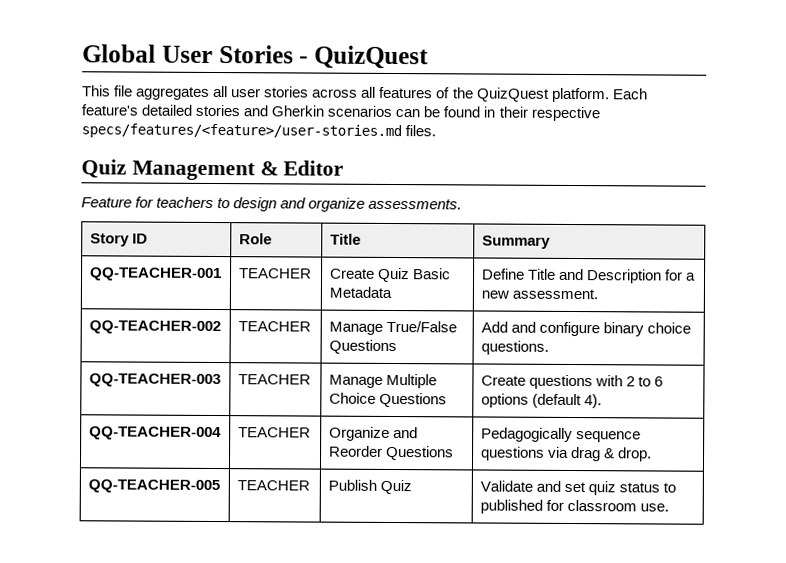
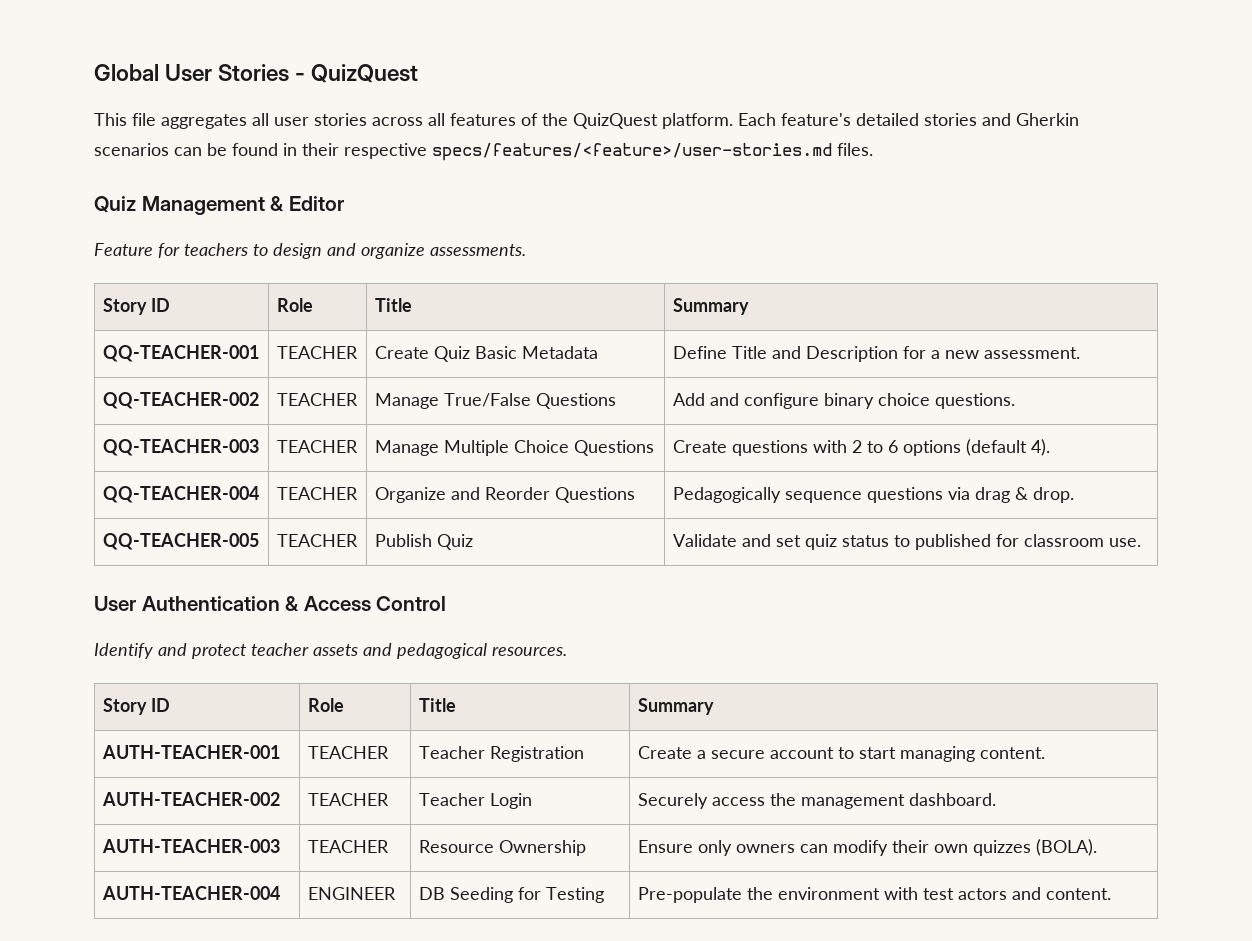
(669, 507) none -> [94,596,447,611] [94,643,567,659] [102,698,171,715] [307,698,344,712] [418,698,456,712] [637,698,714,715] [101,745,280,759] [307,746,389,759] [418,746,584,762] [637,746,1045,762] [101,792,280,806] [307,793,389,806] [418,793,532,809] [637,793,996,809] [101,839,280,853] [307,840,389,853] [418,840,586,856] [637,839,1097,856] [101,886,280,900] [307,887,396,900] [418,887,604,903] [637,887,1111,903] // User Authentication & Access Control // Identify and protect teacher assets and pedagogical resources. // Story ID | Role | Title | Summary // AUTH-TEACHER-001 | TEACHER | Teacher Registration | Create a secure account to start managing content. // AUTH-TEACHER-002 | TEACHER | Teacher Login | Securely access the management dashboard. // AUTH-TEACHER-003 | TEACHER | Resource Ownership | Ensure only owners can modify their own quizzes (BOLA). // AUTH-TEACHER-004 | ENGINEER | DB Seeding for Testing | Pre-populate the environment with test actors and content.

